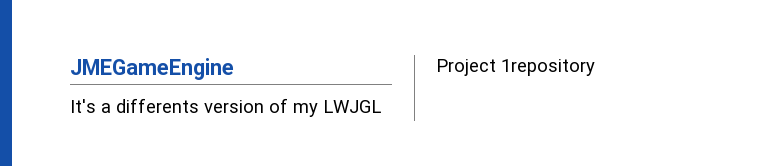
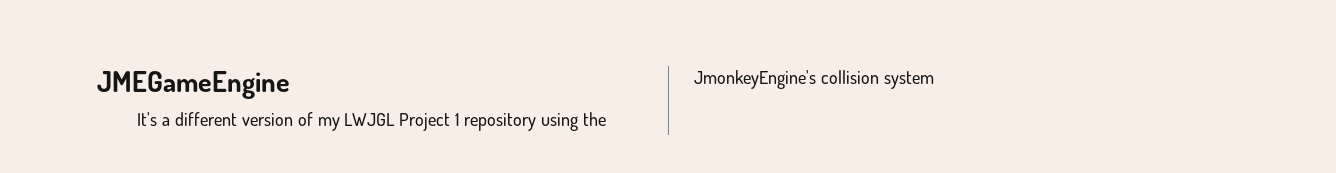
[116,98,199,113] differents -> [175,112,238,126] different
[501,59,595,76] 1repository -> [455,112,606,131] [694,70,934,89] 1 repository using the JmonkeyEngine's collision system

